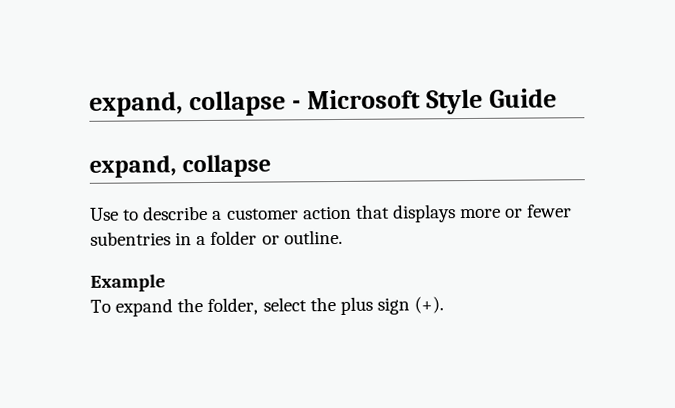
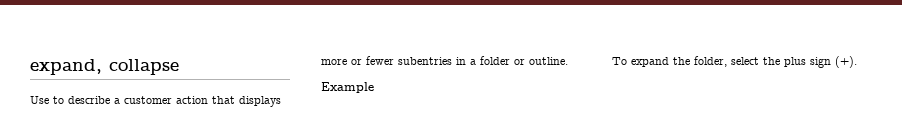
[89,88,558,117] [89,154,272,178] expand, collapse - Microsoft Style Guide // expand, collapse -> [30,59,179,75] expand, collapse

